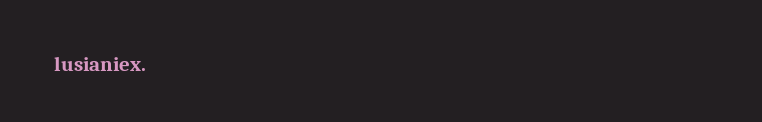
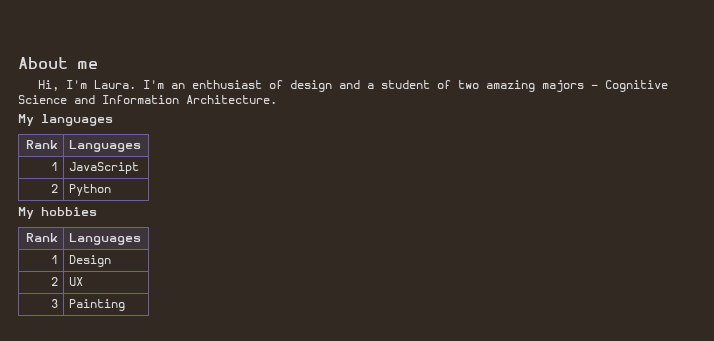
[54,56,146,71] lusianiex. -> [18,57,98,69] [37,80,668,92] [18,95,277,104] [18,114,113,126] [25,140,58,149] [69,140,142,152] [50,162,58,171] [69,162,140,174] [50,184,58,193] [69,184,112,196] [18,207,97,219] [25,233,58,242] [69,233,142,245] [50,255,58,264] [69,255,112,267] [50,277,58,286] [69,277,84,286] [50,299,58,308] [69,299,126,311] About me // Hi, I'm Laura. I'm an enthusiast of design and a student of two amazing majors - Cognitive Science and Information Architecture. // My languages // Rank | Languages // 1 | JavaScript // 2 | Python // My hobbies // Rank | Languages // 1 | Design // 2 | UX // 3 | Painting

